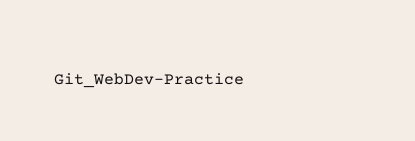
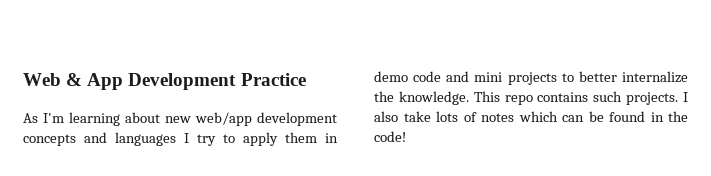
[54,73,244,88] Git_WebDev-Practice -> [23,73,306,90] [23,112,337,126] [23,132,338,146] [374,71,688,85] [374,91,688,105] [374,111,688,122] [374,131,406,142] Web & App Development Practice // As I'm learning about new web/app development concepts and languages I try to apply them in demo code and mini projects to better internalize the knowledge. This repo contains such projects. I also take lots of notes which can be found in the code!

